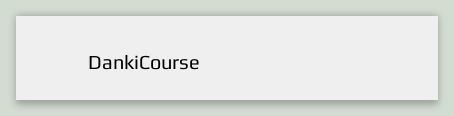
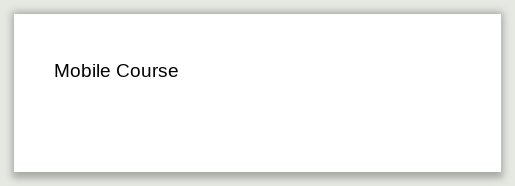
[88,55,200,70] DankiCourse -> [54,64,180,77] Mobile Course

